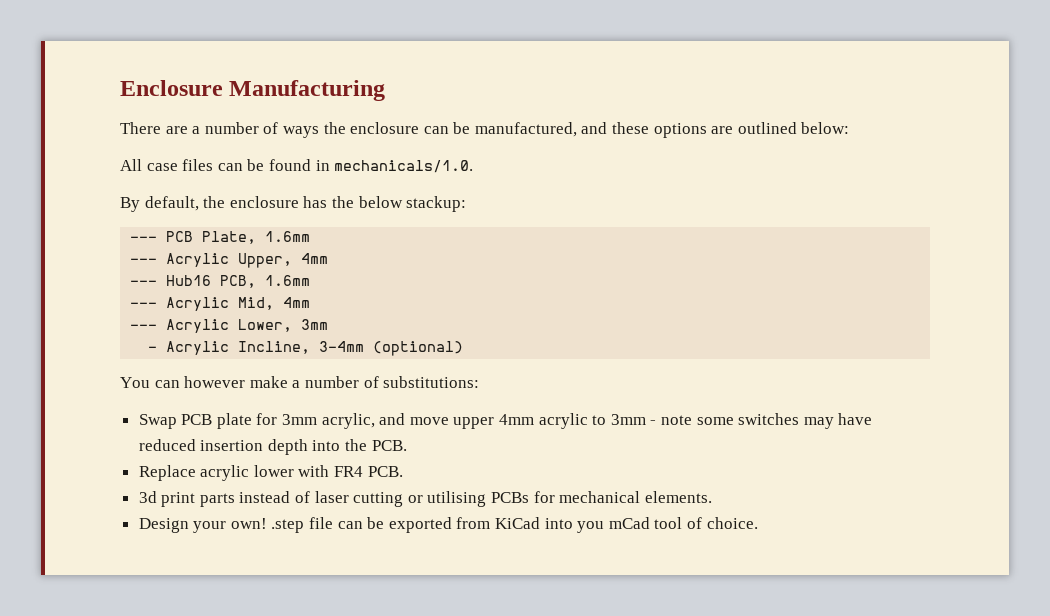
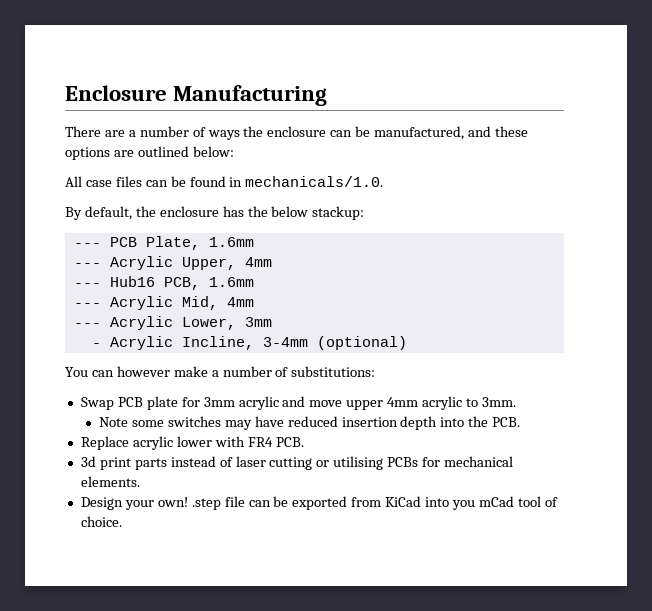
[321,413,375,429] acrylic, -> [238,396,279,410] acrylic
[610,414,692,425] 3mm - note -> [481,397,516,407] [99,417,129,427] 3mm. // Note

